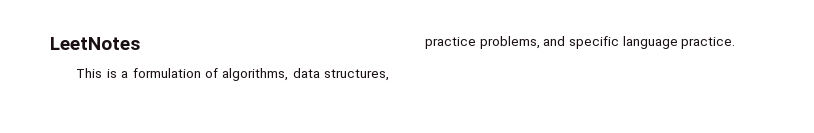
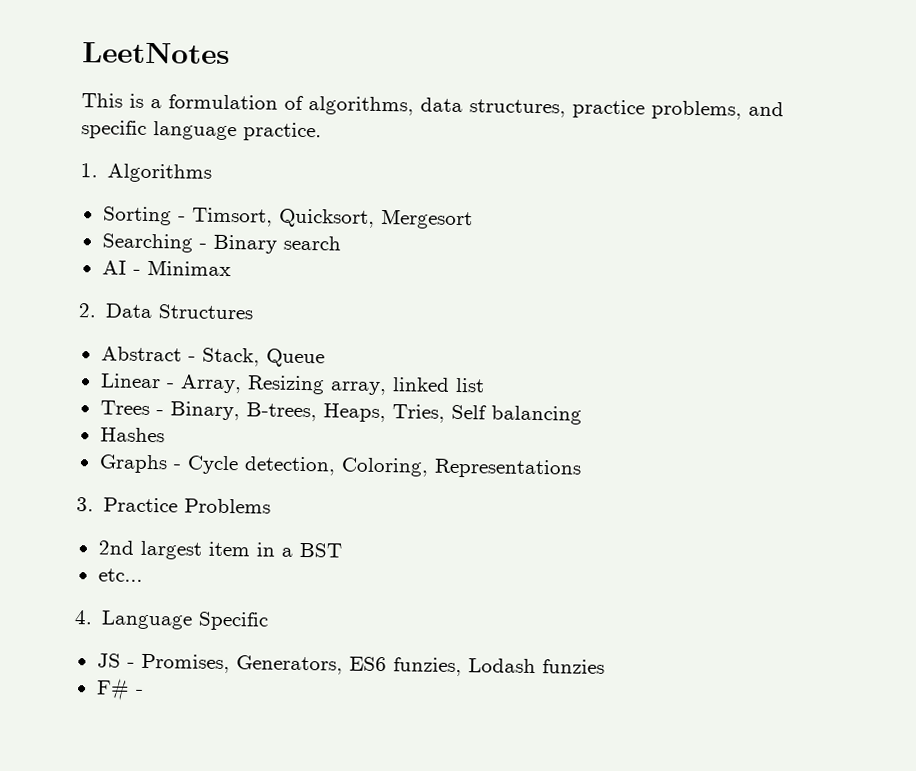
(736, 43) none -> [80,163,213,183] [102,206,473,230] [101,233,341,254] [101,259,231,277] [78,303,255,320] [100,346,325,368] [99,373,485,396] [99,400,582,425] [99,427,165,443] [98,454,582,479] [76,497,272,514] [97,540,342,560] [97,568,143,582] [74,610,270,631] [96,653,605,677] [95,677,144,701] // 1. Algorithms // Sorting - Timsort, Quicksort, Mergesort // Searching - Binary search // AI - Minimax // 2. Data Structures // Abstract - Stack, Queue // Linear - Array, Resizing array, linked list // Trees - Binary, B-trees, Heaps, Tries, Self balancing // Hashes // Graphs - Cycle detection, Coloring, Representations // 3. Practice Problems // 2nd largest item in a BST // etc... // 4. Language Specific // JS - Promises, Generators, ES6 funzies, Lodash funzies // F# -

